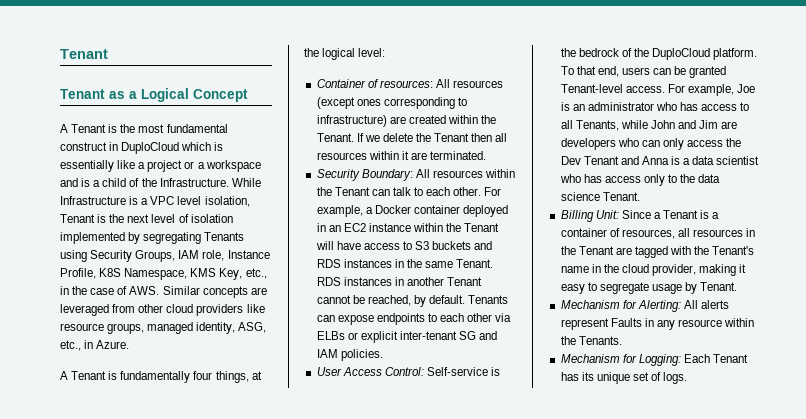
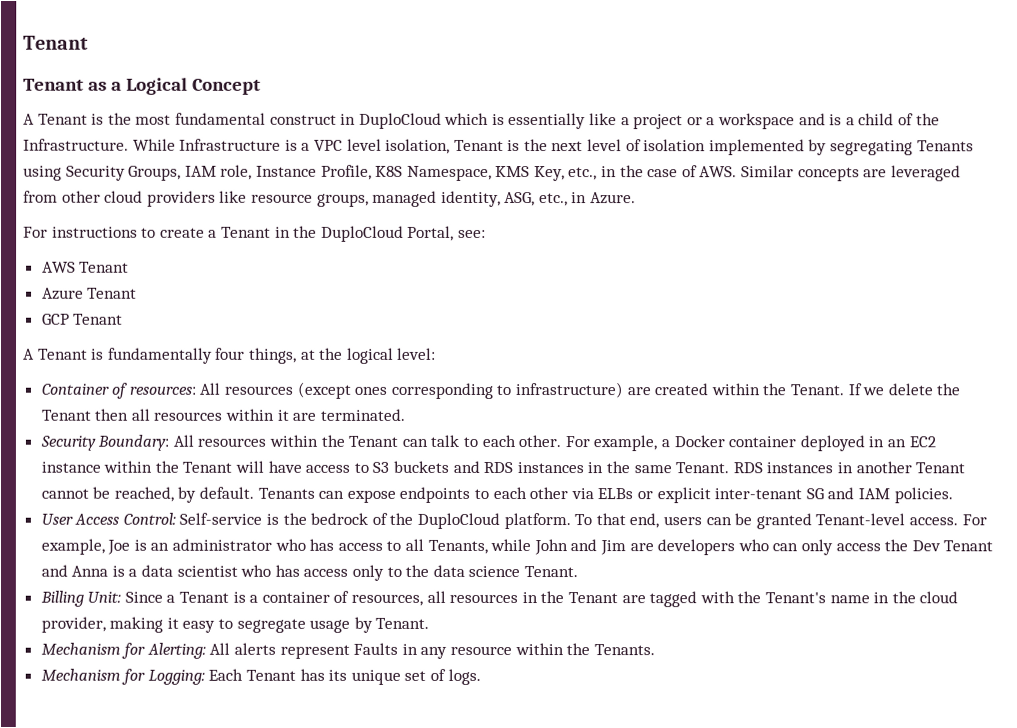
(130, 344) none -> [23,225,486,242] [41,261,130,273] [41,287,138,300] [41,313,124,325] // For instructions to create a Tenant in the DuploCloud Portal, see: // AWS Tenant // Azure Tenant // GCP Tenant

